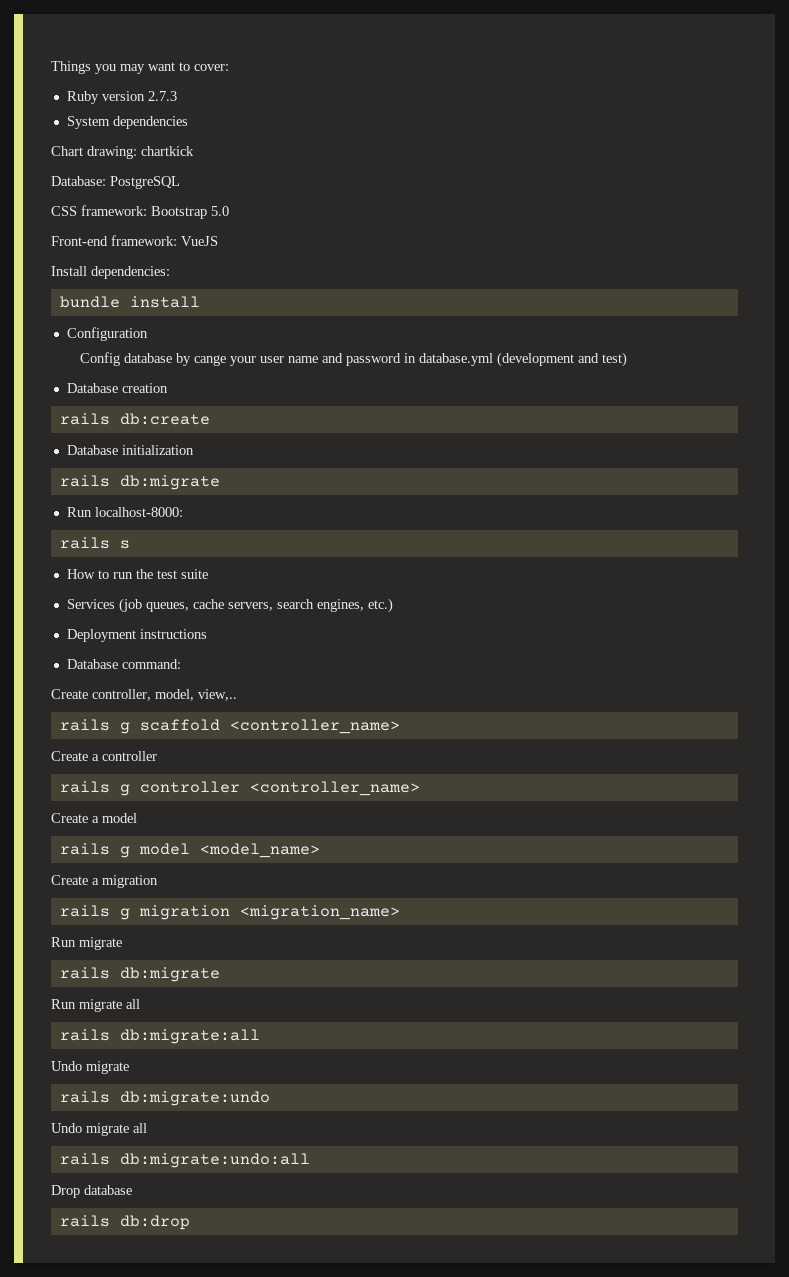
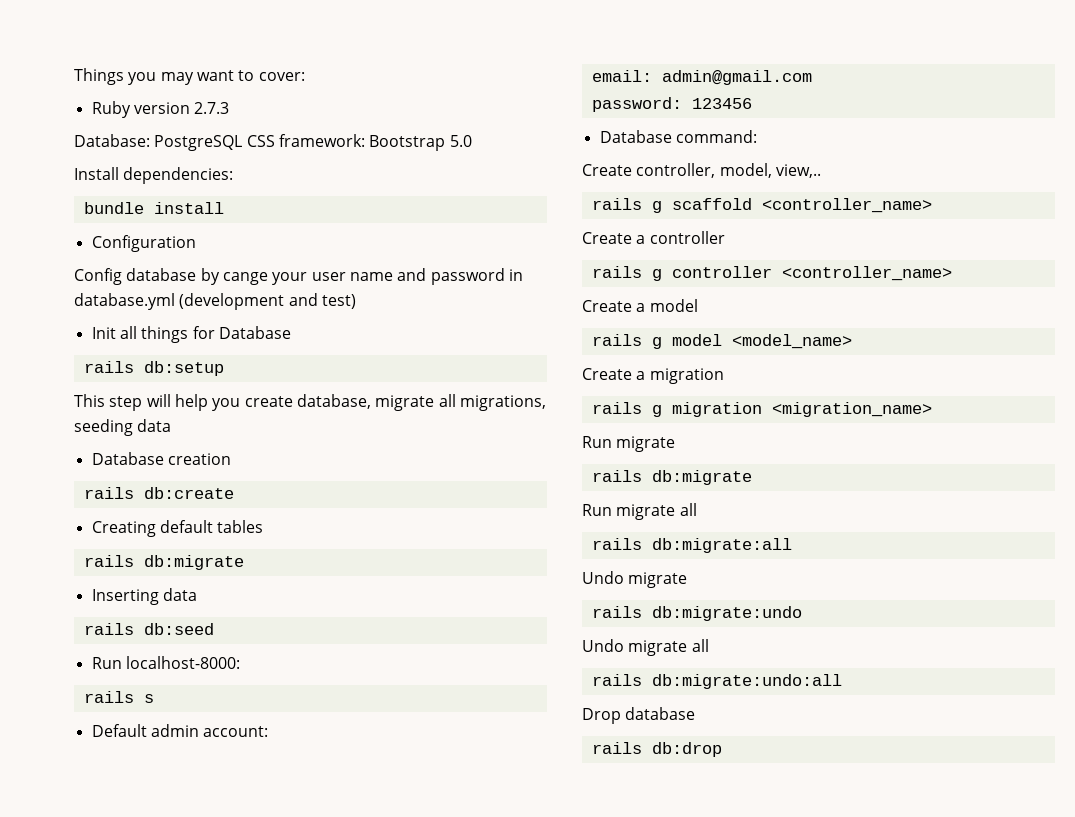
[66,116,188,129] [51,146,194,159] // System dependencies // Chart drawing: chartkick -> (230, 108) none
(180, 182) // -> (243, 143) none
[51,235,218,246] // Front-end framework: VueJS -> (472, 141) none
(627, 359) none -> [91,326,291,343] [83,361,224,376] [74,394,546,411] [74,419,172,436] // Init all things for Database // rails db:setup // This step will help you create database, migrate all migrations, seeding data
[66,445,194,455] [59,475,220,490] Database initialization // rails db:migrate -> [91,520,264,537] [83,555,244,570] [91,588,197,605] [83,623,214,635] Creating default tables // rails db:migrate // Inserting data // rails db:seed
[66,569,208,579] [66,598,393,613] [66,629,207,642] How to run the test suite // Services (job queues, cache servers, search engines, etc.) // Deployment instructions -> [91,724,269,737] [591,70,812,85] [591,97,752,112] Default admin account: // email: admin@gmail.com // password: 123456

